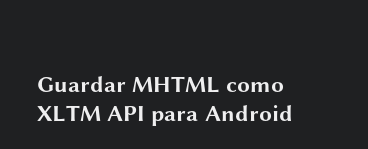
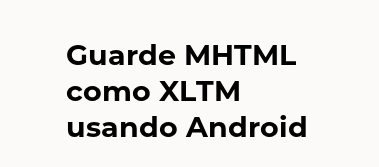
[37,76,126,92] Guardar -> [66,44,176,65] Guarde
[107,106,199,126] API para -> [66,116,178,137] usando

